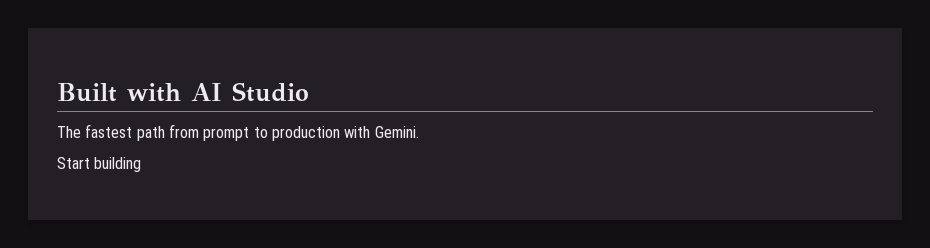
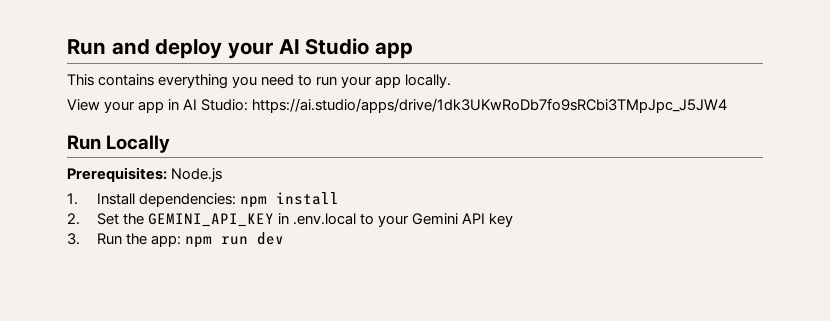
[57,82,309,102] [57,124,419,141] [57,157,142,172] Built with AI Studio // The fastest path from prompt to production with Gemini. // Start building -> [67,38,414,59] [67,74,452,89] [67,98,728,113] [67,135,171,153] [67,167,223,182] [67,192,339,208] [67,213,513,227] [67,232,284,248] Run and deploy your AI Studio app // This contains everything you need to run your app locally. // View your app in AI Studio: https://ai.studio/apps/drive/1dk3UKwRoDb7fo9sRCbi3TMpJpc_J5JW4 // Run Locally // Prerequisites: Node.js // 1. Install dependencies: npm install // 2. Set the GEMINI_API_KEY in .env.local to your Gemini API key // 3. Run the app: npm run dev

